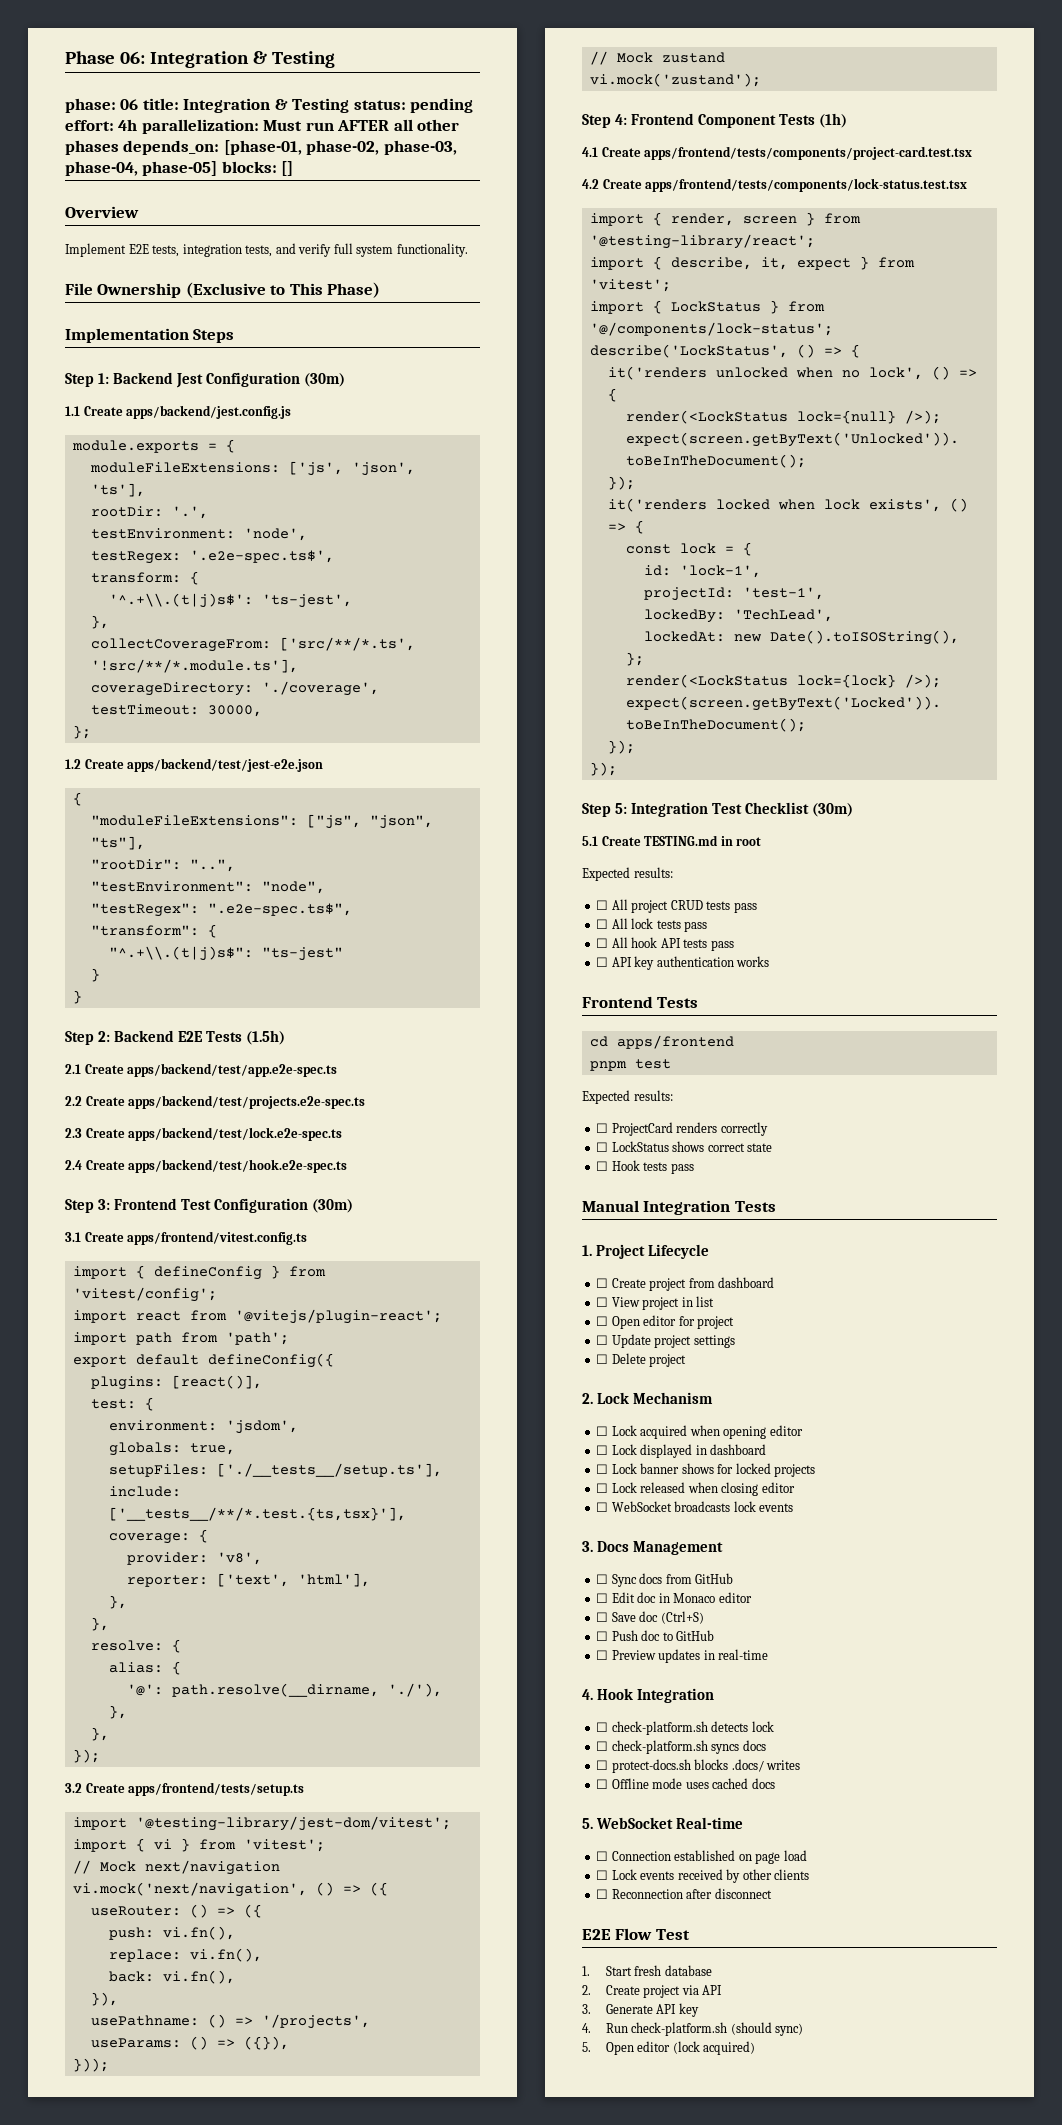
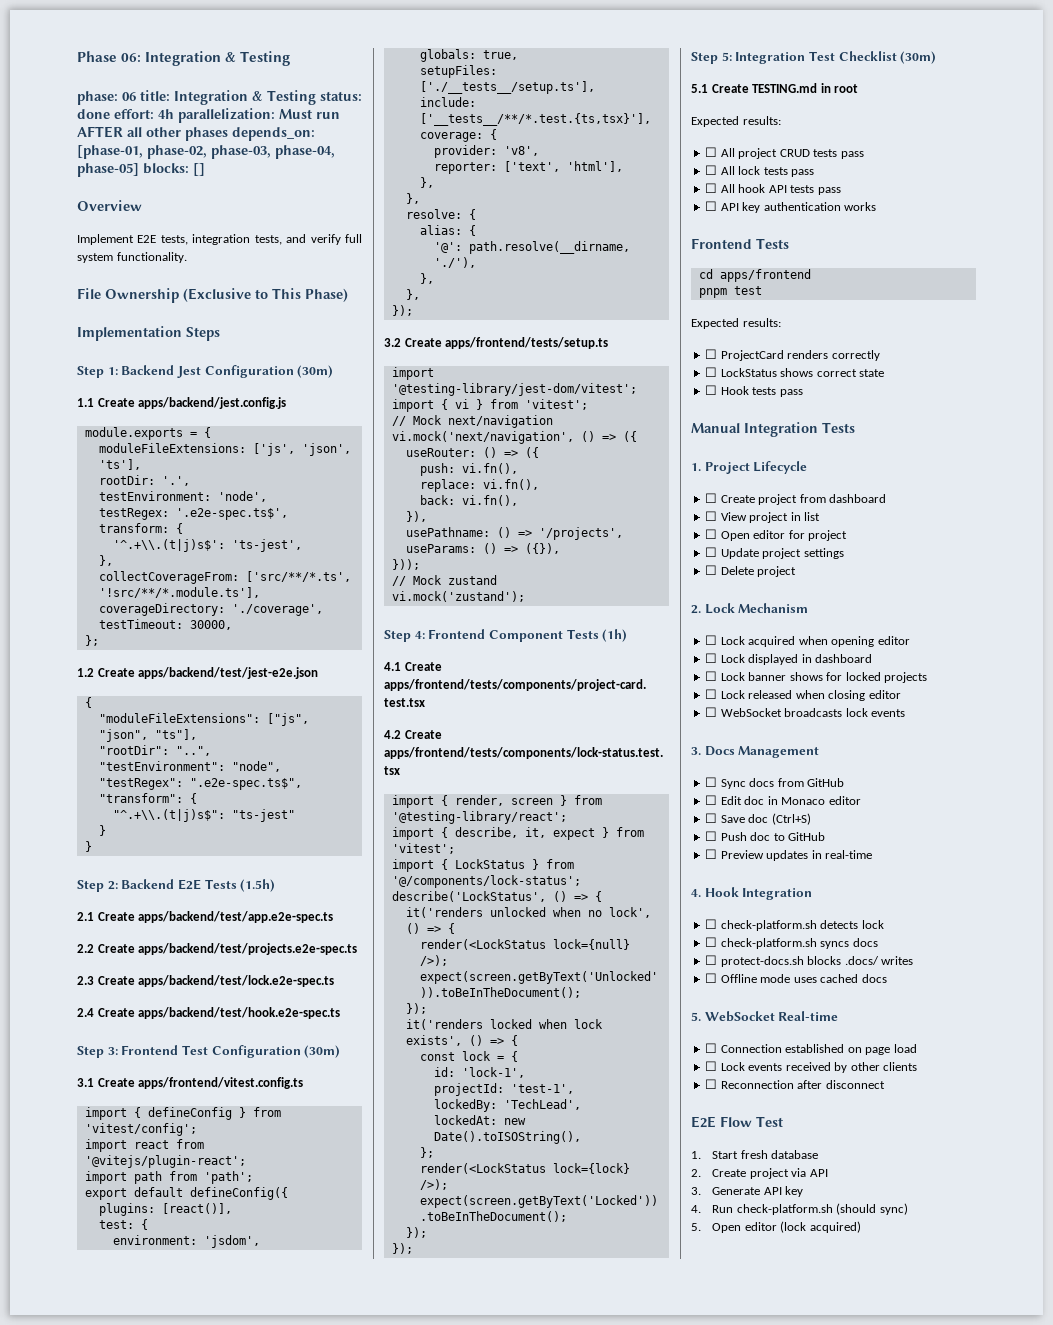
[410,98,474,113] pending -> [77,109,110,119] done

